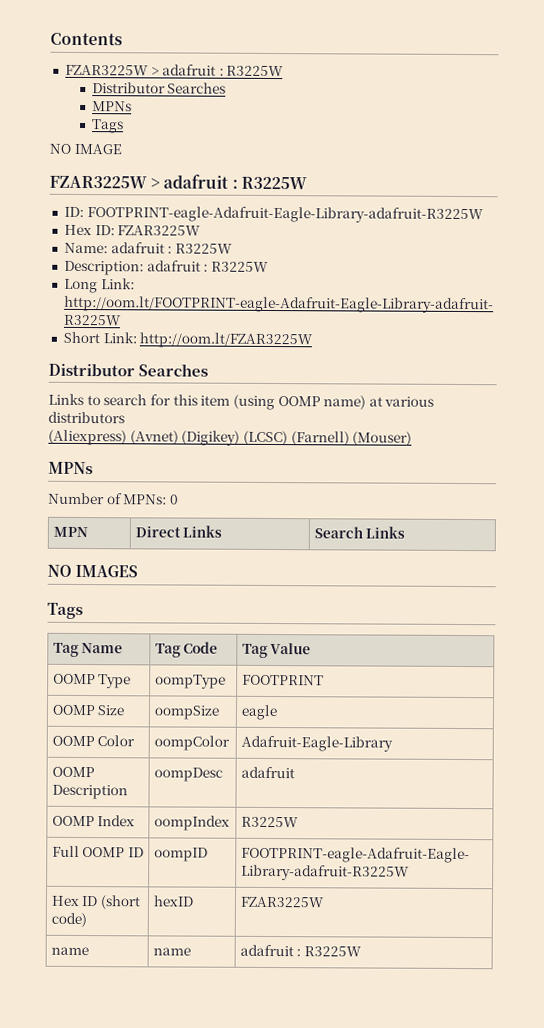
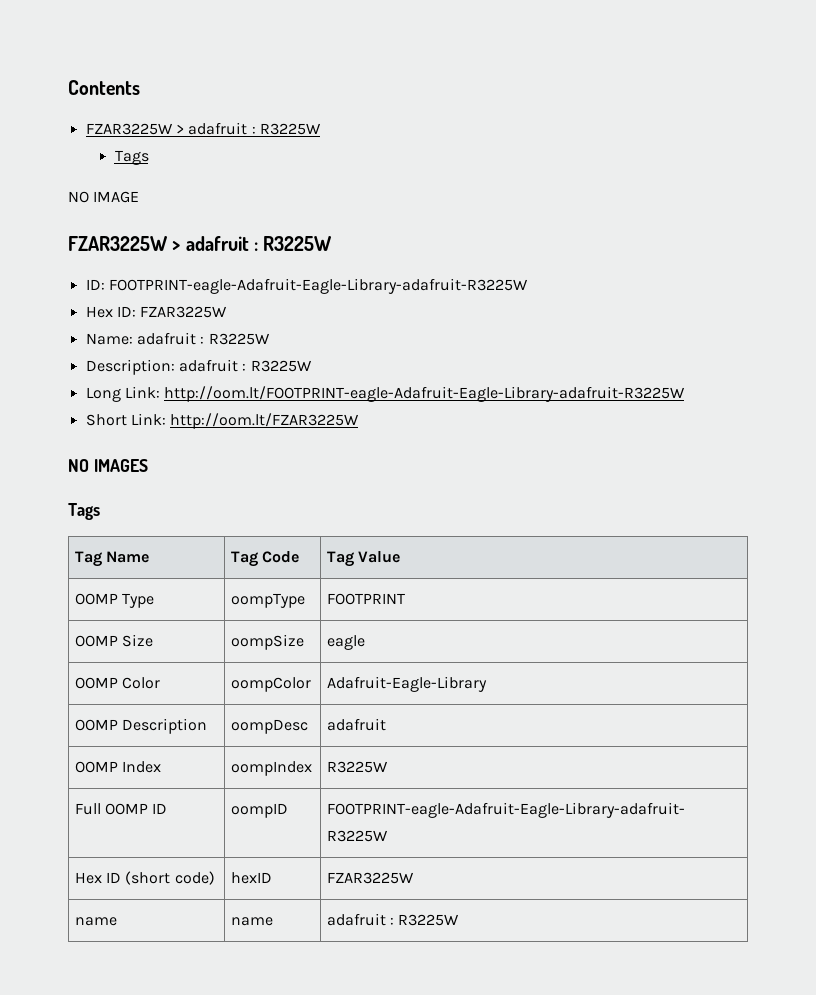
[91,82,227,94] [91,101,132,112] // Distributor Searches // MPNs -> (321, 129) none
[48,363,209,377] [48,393,435,411] [48,411,125,424] [48,429,413,446] [48,461,93,475] [48,492,179,505] [52,526,88,538] [134,525,223,538] [313,526,406,539] // Distributor Searches // Links to search for this item (using OOMP name) at various distributors // (Aliexpress) (Avnet) (Digikey) (LCSC) (Farnell) (Mouser) // MPNs // Number of MPNs: 0 // MPN | Direct Links | Search Links -> (360, 421) none

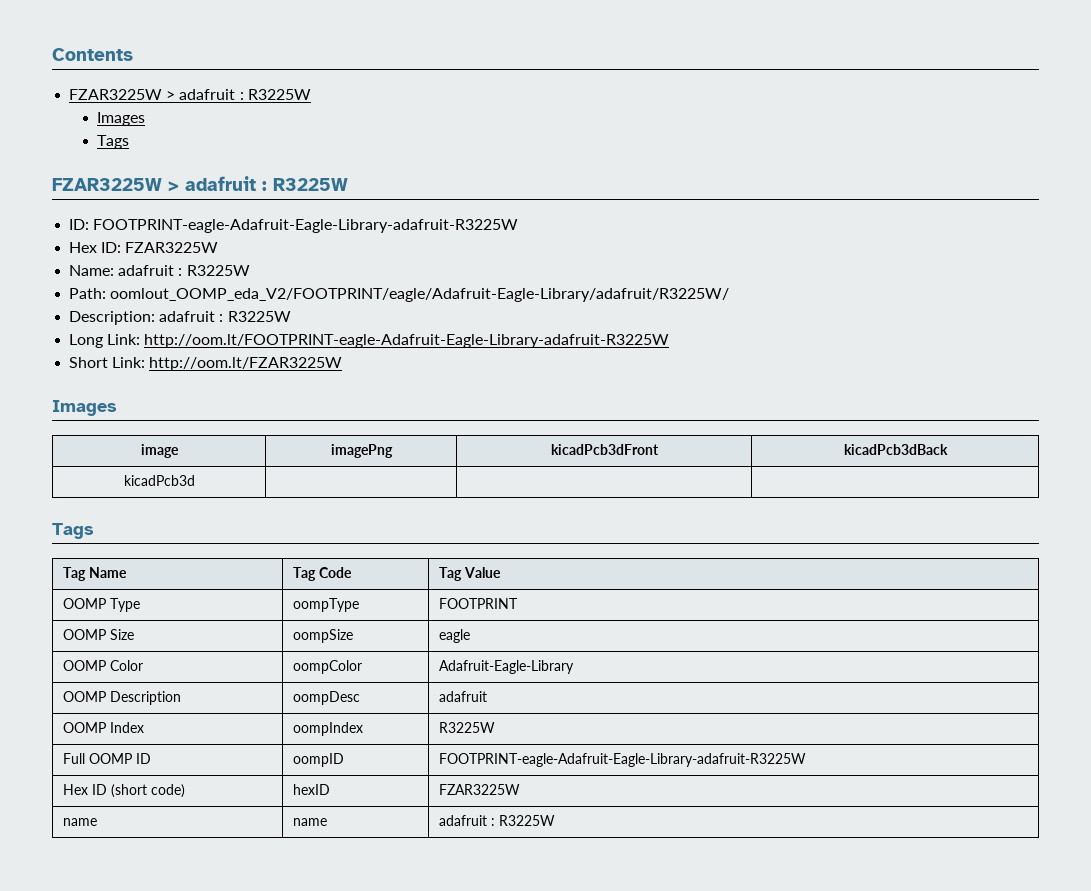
[114,150,149,165] [68,191,140,203] // Tags // NO IMAGE -> [96,112,145,126] [96,135,129,149] // Images // Tags
(270, 339) none -> [69,288,730,302] // Path: oomlout_OOMP_eda_V2/FOOTPRINT/eagle/Adafruit-Eagle-Library/adafruit/R3225W/
[68,459,148,472] NO IMAGES -> [52,400,117,416] [140,444,179,458] [330,444,393,458] [550,444,659,455] [843,444,948,455] [123,475,195,486] Images // image | imagePng | kicadPcb3dFront | kicadPcb3dBack // kicadPcb3d | | |

